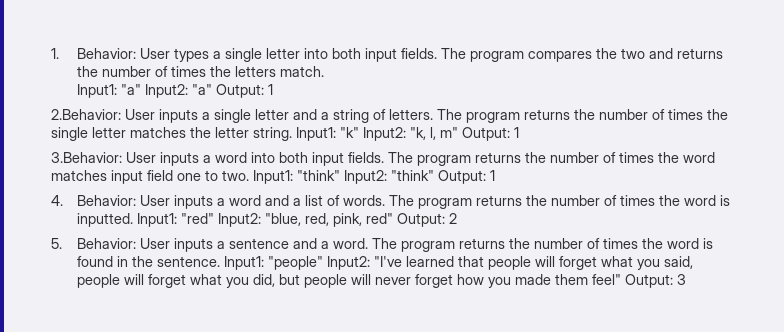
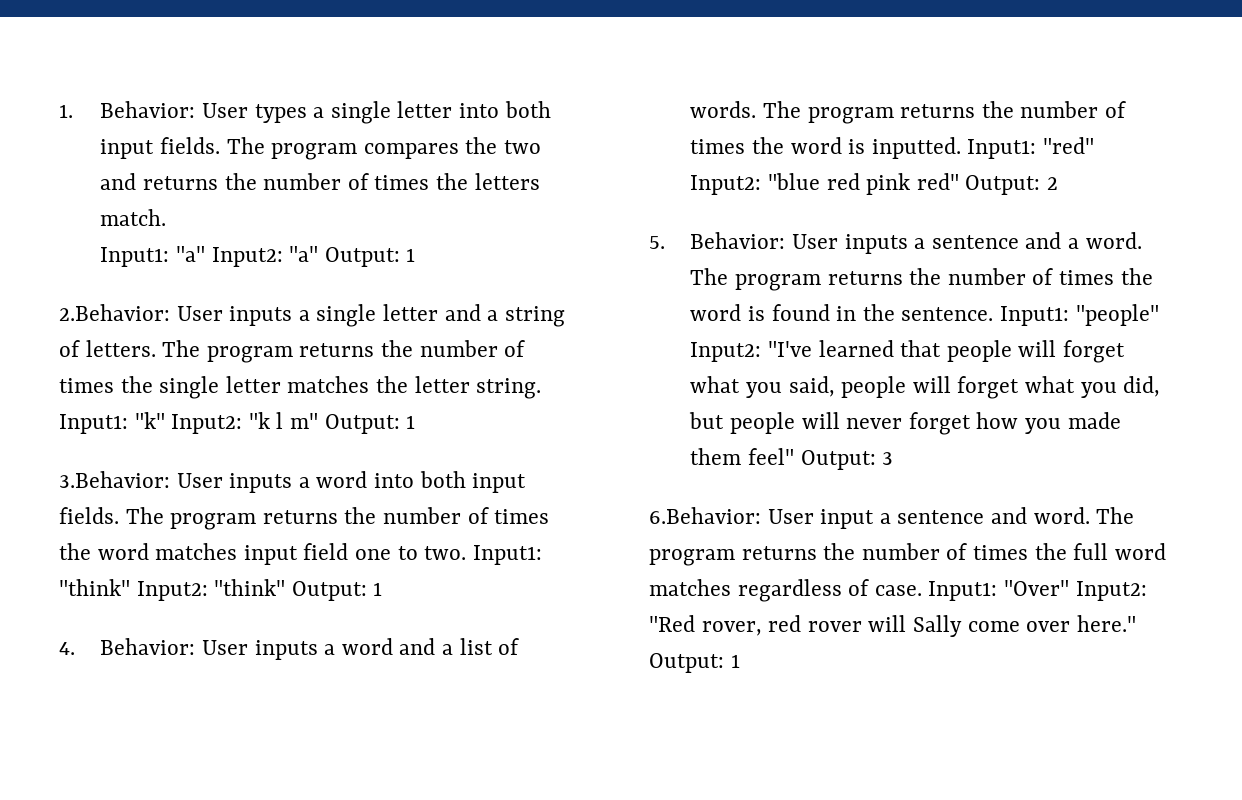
[410,127,436,140] "k, l, -> [248,412,284,429] "k l
[264,213,362,227] "blue, red, pink, -> [767,173,911,195] "blue red pink
(686, 279) none -> [649,507,1135,529] [649,543,1166,566] [649,579,1147,602] [649,615,1136,637] [649,653,740,673] // 6.Behavior: User input a sentence and word. The program returns the number of times the full word matches regardless of case. Input1: "Over" Input2: "Red rover, red rover will Sally come over here." Output: 1

